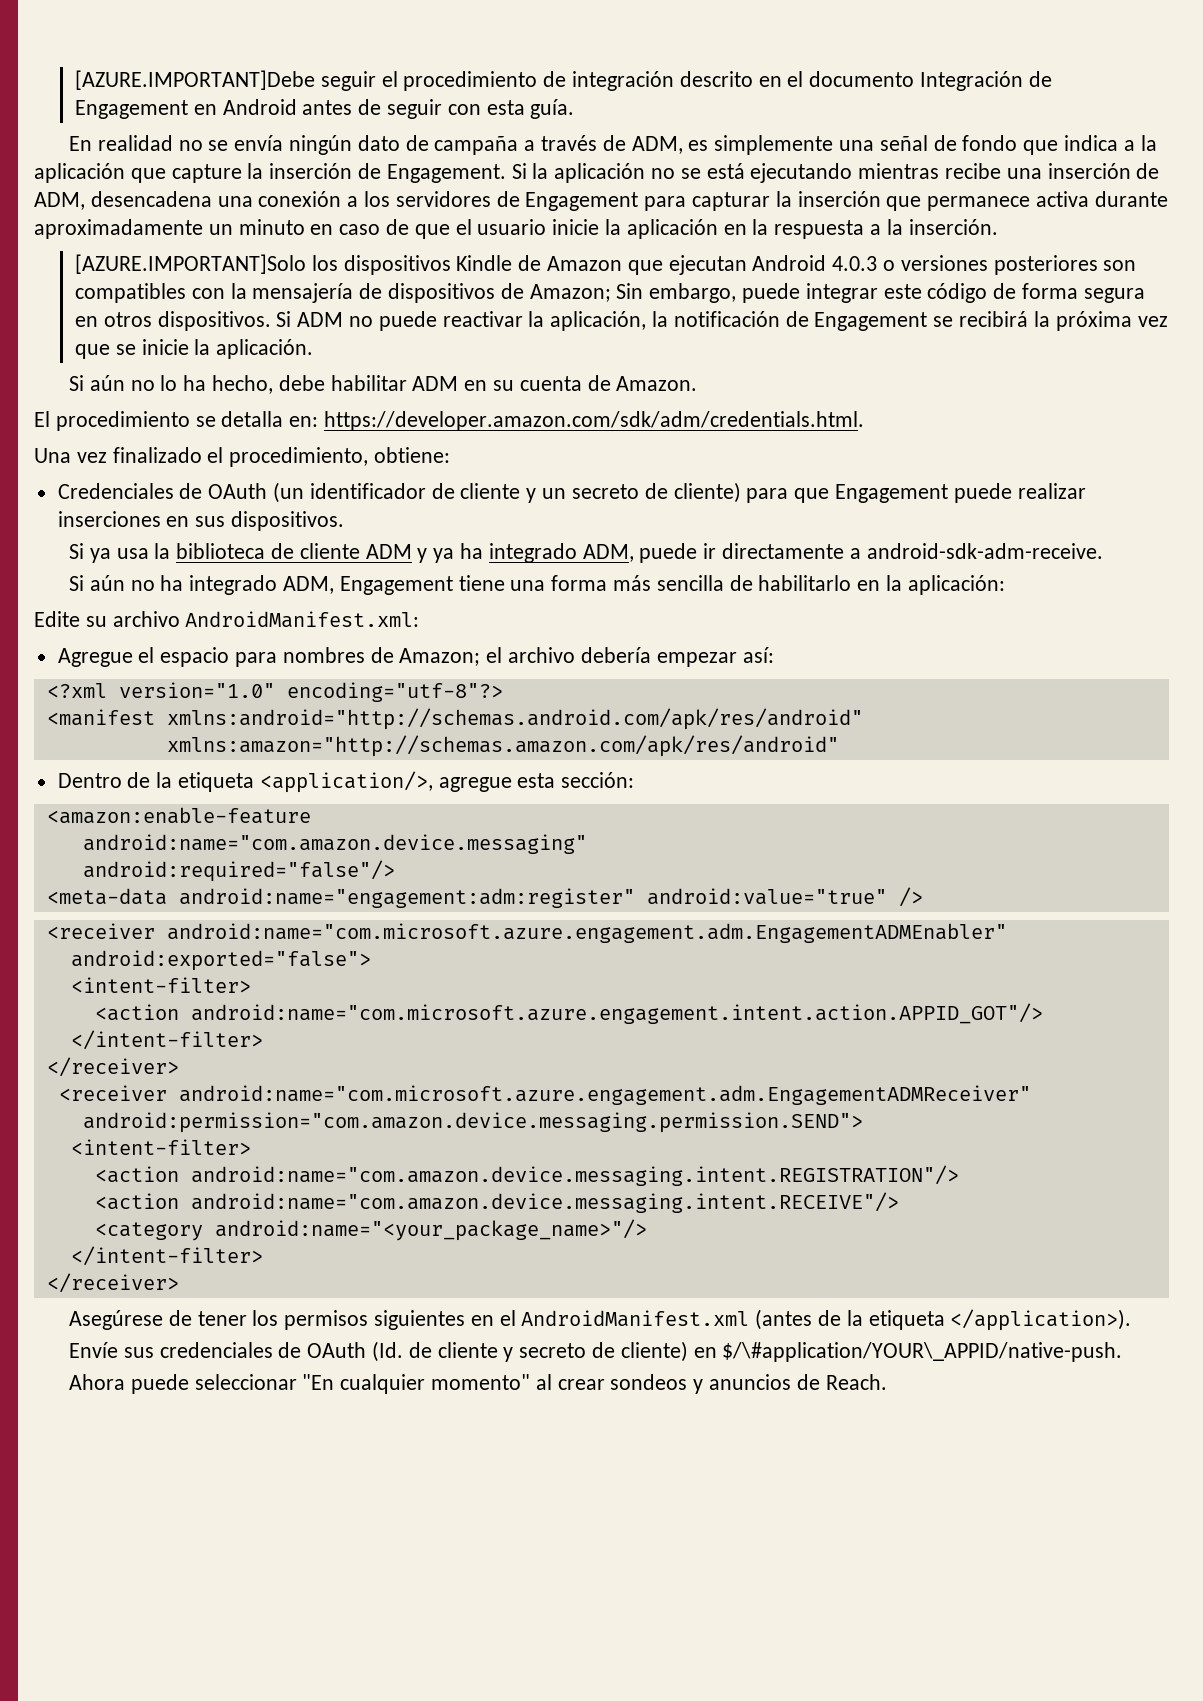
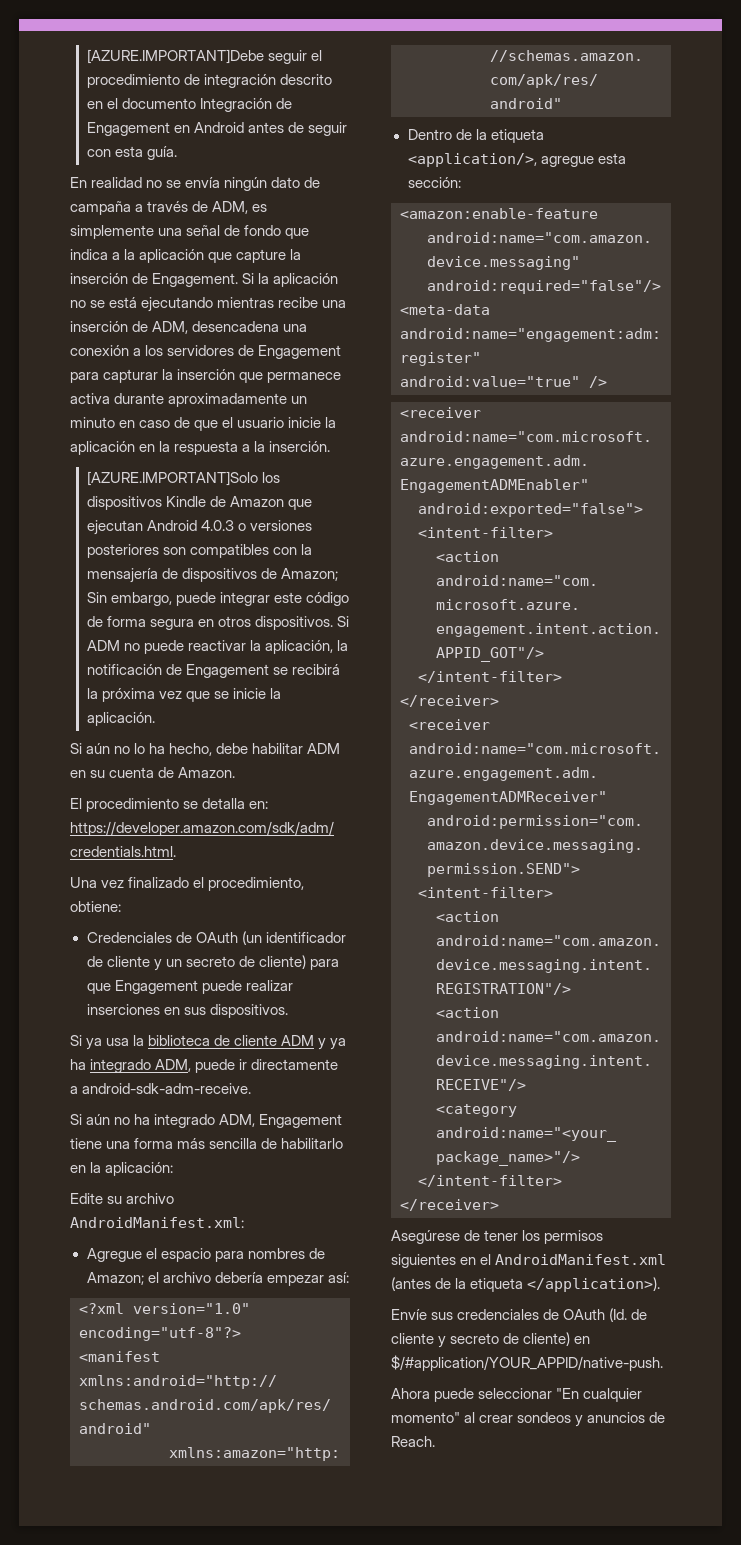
[722,1342,1123,1362] $/\#application/YOUR\_APPID/native-push. -> [391,1355,663,1371] $/#application/YOUR_APPID/native-push.

